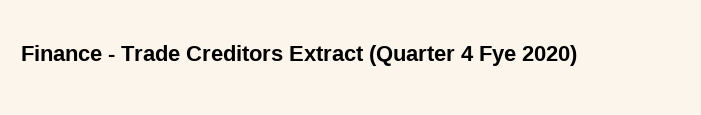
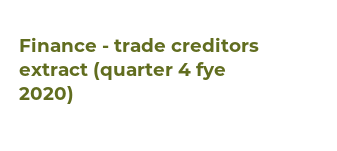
[121,45,516,66] Trade Creditors Extract (Quarter 4 Fye -> [114,37,259,52] [19,62,226,80] trade creditors extract (quarter 4 fye

